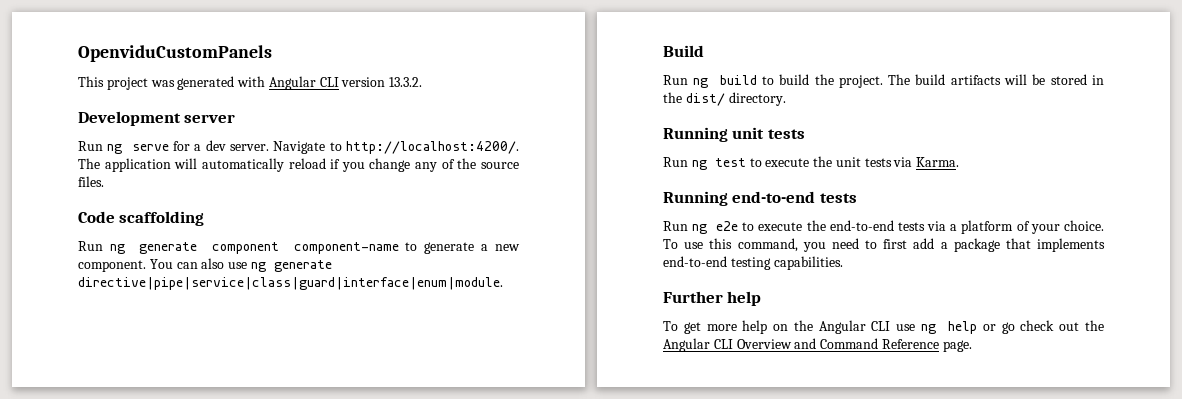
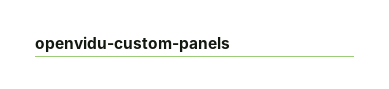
[78,45,272,62] [78,76,423,90] [78,111,236,126] [78,140,519,154] [78,158,519,172] [78,176,104,187] [78,211,205,226] [78,241,520,254] [78,258,332,272] [78,277,503,290] [663,45,704,57] [663,74,1104,88] [663,92,786,106] [663,127,805,142] [663,156,960,170] [663,191,857,206] [663,220,1104,234] [663,238,1105,252] [663,256,843,270] [663,291,762,306] [663,320,1104,334] [663,338,972,352] OpenviduCustomPanels // This project was generated with Angular CLI version 13.3.2. // Development server // Run ng serve for a dev server. Navigate to http://localhost:4200/. The application will automatically reload if you change any of the source files. // Code scaffolding // Run ng generate component component-name to generate a new component. You can also use ng generate directive|pipe|service|class|guard|interface|enum|module. // Build // Run ng build to build the project. The build artifacts will be stored in the dist/ directory. // Running unit tests // Run ng test to execute the unit tests via Karma. // Running end-to-end tests // Run ng e2e to execute the end-to-end tests via a platform of your choice. To use this command, you need to first add a package that implements end-to-end testing capabilities. // Further help // To get more help on the Angular CLI use ng help or go check out the Angular CLI Overview and Command Reference page. -> [35,36,230,53] openvidu-custom-panels

